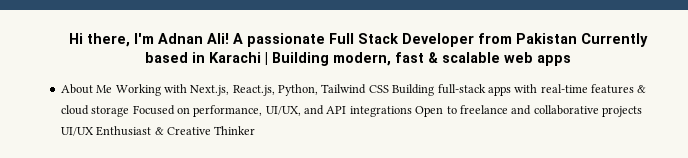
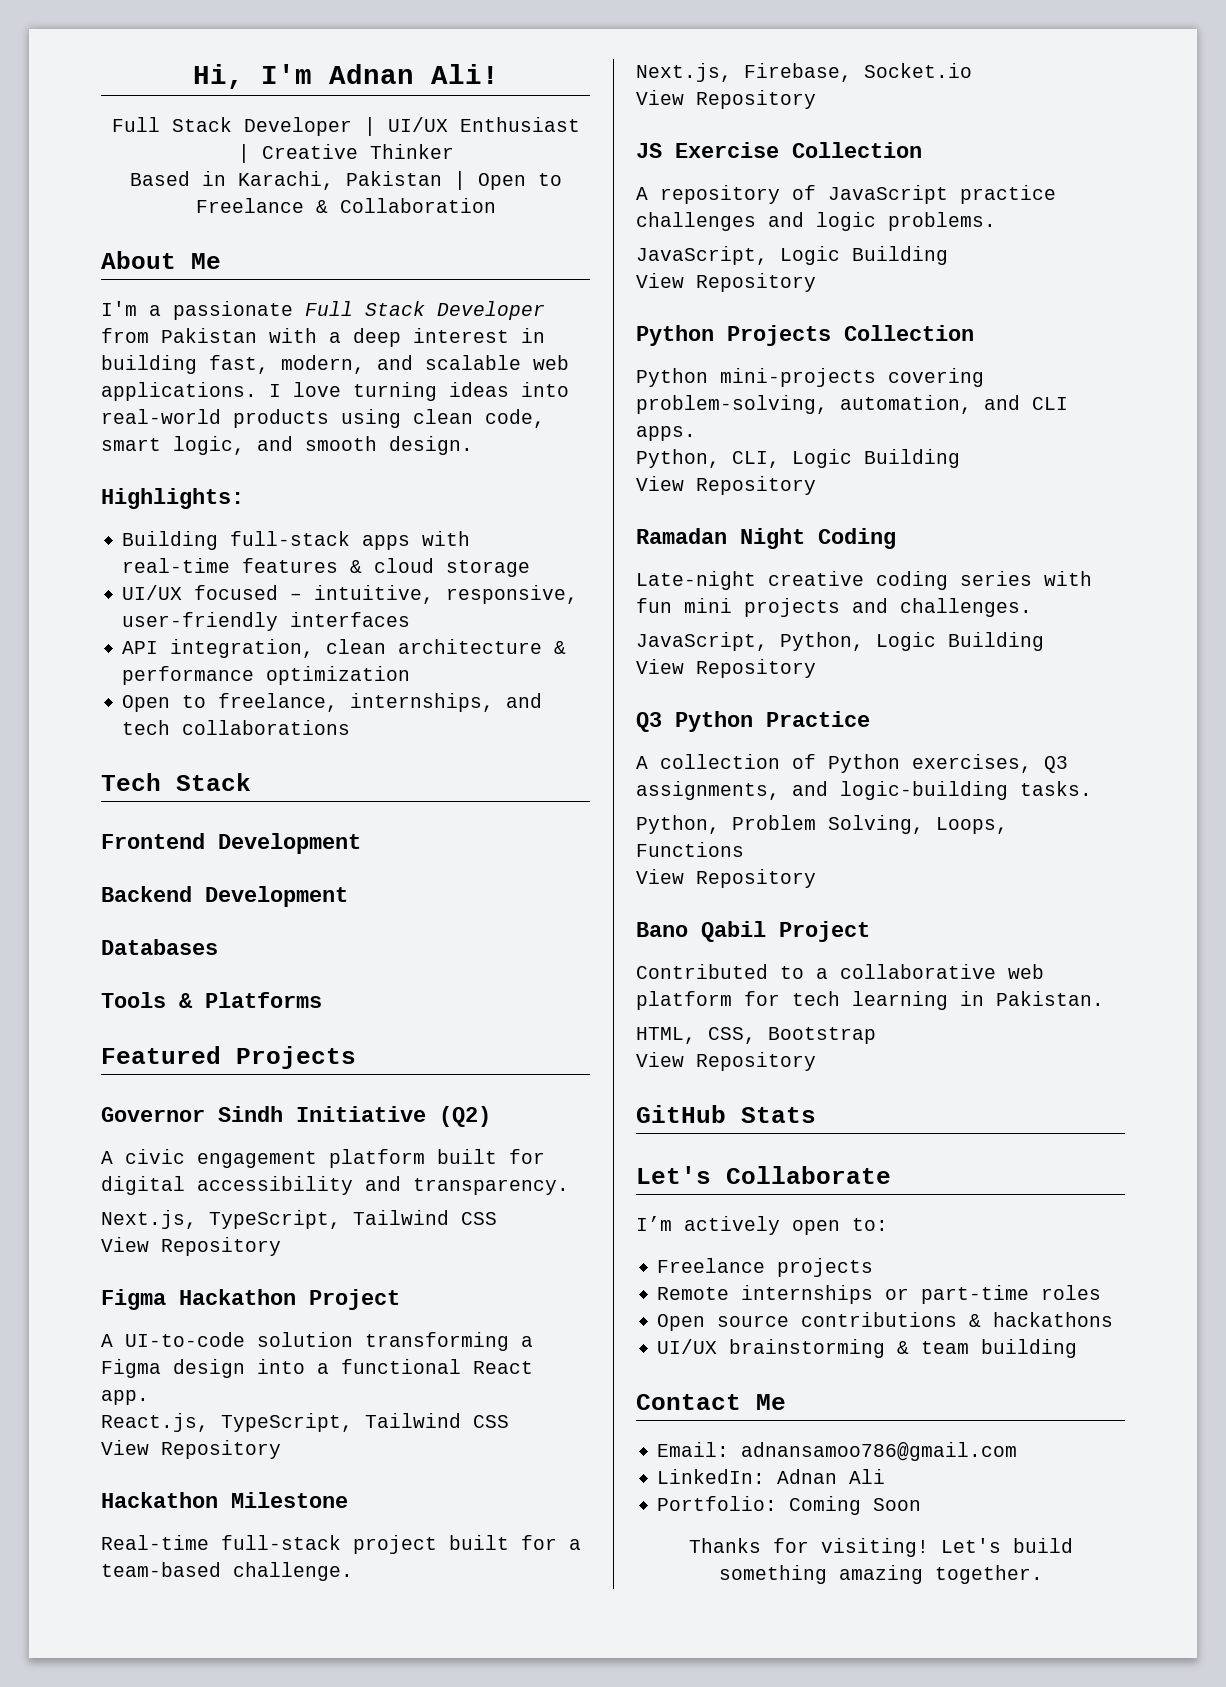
[69,33,130,47] Hi there, -> [192,64,244,89] Hi,
[233,33,243,44] A -> [111,117,580,136] [237,144,454,163] [129,171,562,190] [195,198,496,213] [101,251,221,269] [101,301,161,316] // Full Stack Developer | UI/UX Enthusiast | Creative Thinker // Based in Karachi, Pakistan | Open to Freelance & Collaboration // About Me // I'm a
[581,33,648,47] [145,52,571,66] [60,84,389,96] Currently based in Karachi | Building modern, fast & scalable web apps // About Me Working with Next.js, React.js, Python, Tailwind CSS -> [269,328,545,347] [101,355,569,374] [101,382,569,401] [101,409,545,428] [101,436,473,455] [101,488,244,509] with a deep interest in building fast, modern, and scalable web applications. I love turning ideas into real-world products using clean code, smart logic, and smooth design. // Highlights: //
[132,105,642,117] [60,126,256,136] Focused on performance, UI/UX, and API integrations Open to freelance and collaborative projects UI/UX Enthusiast & Creative Thinker -> [122,585,579,604] [122,612,411,631] [122,639,567,658] [122,666,411,685] [122,693,543,712] [122,720,351,735] [101,773,251,791] [101,833,361,854] [101,886,348,907] [101,939,218,955] [101,992,322,1008] [101,1046,356,1069] [101,1106,491,1127] [101,1149,545,1168] [101,1176,569,1195] [101,1210,497,1229] [101,1237,281,1256] [101,1289,400,1310] [101,1332,533,1351] [101,1359,533,1378] [101,1390,149,1405] [101,1413,509,1432] [101,1440,281,1459] [101,1492,348,1508] [101,1535,581,1554] [101,1562,353,1581] [636,63,972,82] [636,90,816,109] [636,142,922,158] [636,185,1056,204] [636,212,996,231] [636,246,948,265] [636,273,816,292] [636,325,974,346] [636,368,984,387] [636,395,1068,414] [636,426,696,441] [636,449,960,468] [636,476,816,495] [636,528,896,549] [636,571,1092,590] [636,598,1032,617] [636,632,1044,651] [636,659,816,678] [636,711,870,732] [636,754,1068,773] [636,781,1092,800] [636,815,1008,834] [636,842,744,857] [636,869,816,888] [636,921,870,942] [636,964,1044,979] [636,991,1104,1010] [636,1027,876,1044] [636,1052,816,1071] [636,1105,816,1123] [636,1166,891,1184] [636,1216,888,1235] [657,1258,874,1277] [657,1285,1102,1304] [657,1312,1114,1331] [657,1339,1078,1358] [636,1394,786,1410] [657,1442,1018,1461] [657,1469,886,1484] [657,1496,922,1515] [688,1538,1073,1557] [718,1565,1043,1584] // UI/UX focused – intuitive, responsive, user-friendly interfaces // API integration, clean architecture & performance optimization // Open to freelance, internships, and tech collaborations // Tech Stack // Frontend Development // Backend Development // Databases // Tools & Platforms // Featured Projects // Governor Sindh Initiative (Q2) // A civic engagement platform built for digital accessibility and transparency. // Next.js, TypeScript, Tailwind CSS // View Repository // Figma Hackathon Project // A UI-to-code solution transforming a Figma design into a functional React app. // React.js, TypeScript, Tailwind CSS // View Repository // Hackathon Milestone // Real-time full-stack project built for a team-based challenge. // Next.js, Firebase, Socket.io // View Repository // JS Exercise Collection // A repository of JavaScript practice challenges and logic problems. // JavaScript, Logic Building // View Repository // Python Projects Collection // Python mini-projects covering problem-solving, automation, and CLI apps. // Python, CLI, Logic Building // View Repository // Ramadan Night Coding // Late-night creative coding series with fun mini projects and challenges. // JavaScript, Python, Logic Building // View Repository // Q3 Python Practice // A collection of Python exercises, Q3 assignments, and logic-building tasks. // Python, Problem Solving, Loops, Functions // View Repository // Bano Qabil Project // Contributed to a collaborative web platform for tech learning in Pakistan. // HTML, CSS, Bootstrap // View Repository // GitHub Stats // Let's Collaborate // I’m actively open to: // Freelance projects // Remote internships or part-time roles // Open source contributions & hackathons // UI/UX brainstorming & team building // Contact Me // Email: adnansamoo786@gmail.com // LinkedIn: Adnan Ali // Portfolio: Coming Soon // Thanks for visiting! Let's build something amazing together.

